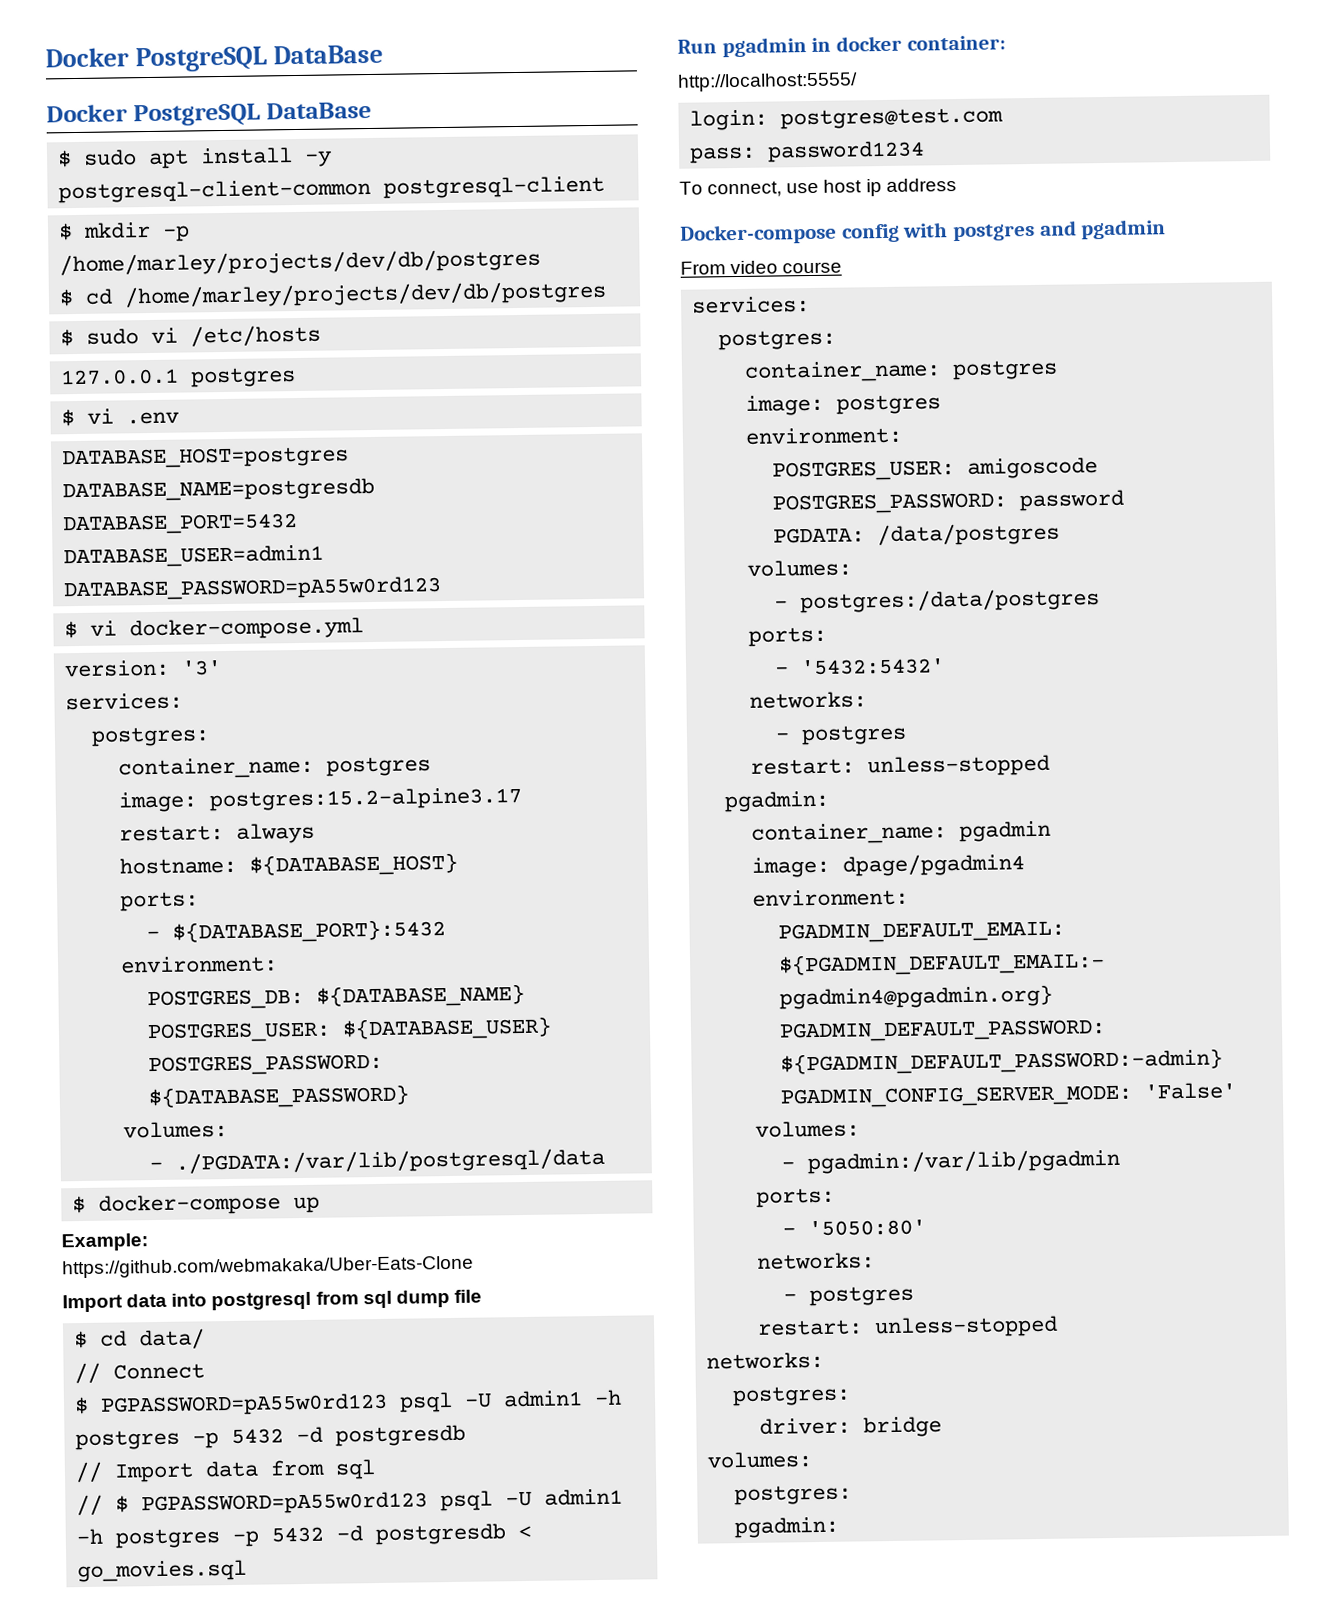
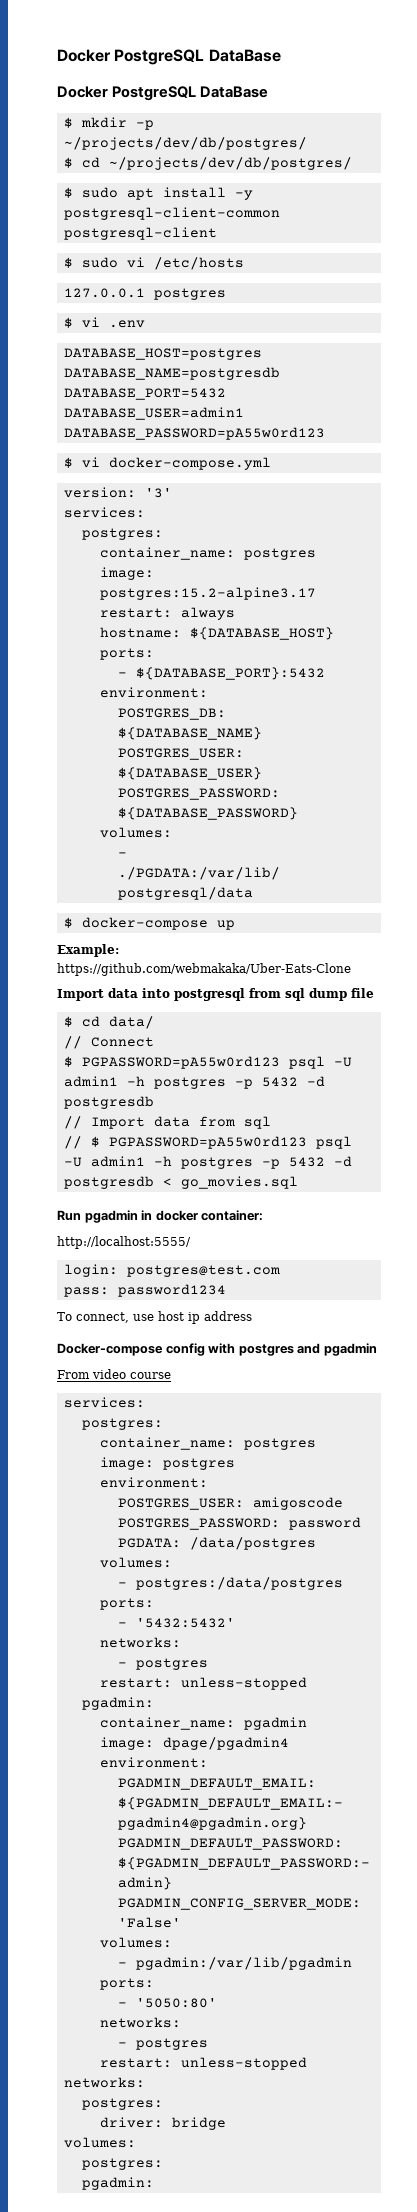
(373, 110) none -> [63,117,154,130] [63,137,307,150] [63,157,352,170] // $ mkdir -p ~/projects/dev/db/postgres/ // $ cd ~/projects/dev/db/postgres/
[58,221,191,242] [59,248,542,277] [59,280,608,309] // $ mkdir -p /home/marley/projects/dev/db/postgres // $ cd /home/marley/projects/dev/db/postgres -> (217, 233) none

